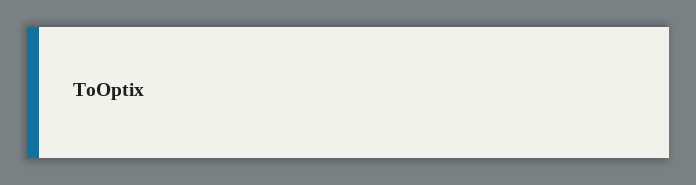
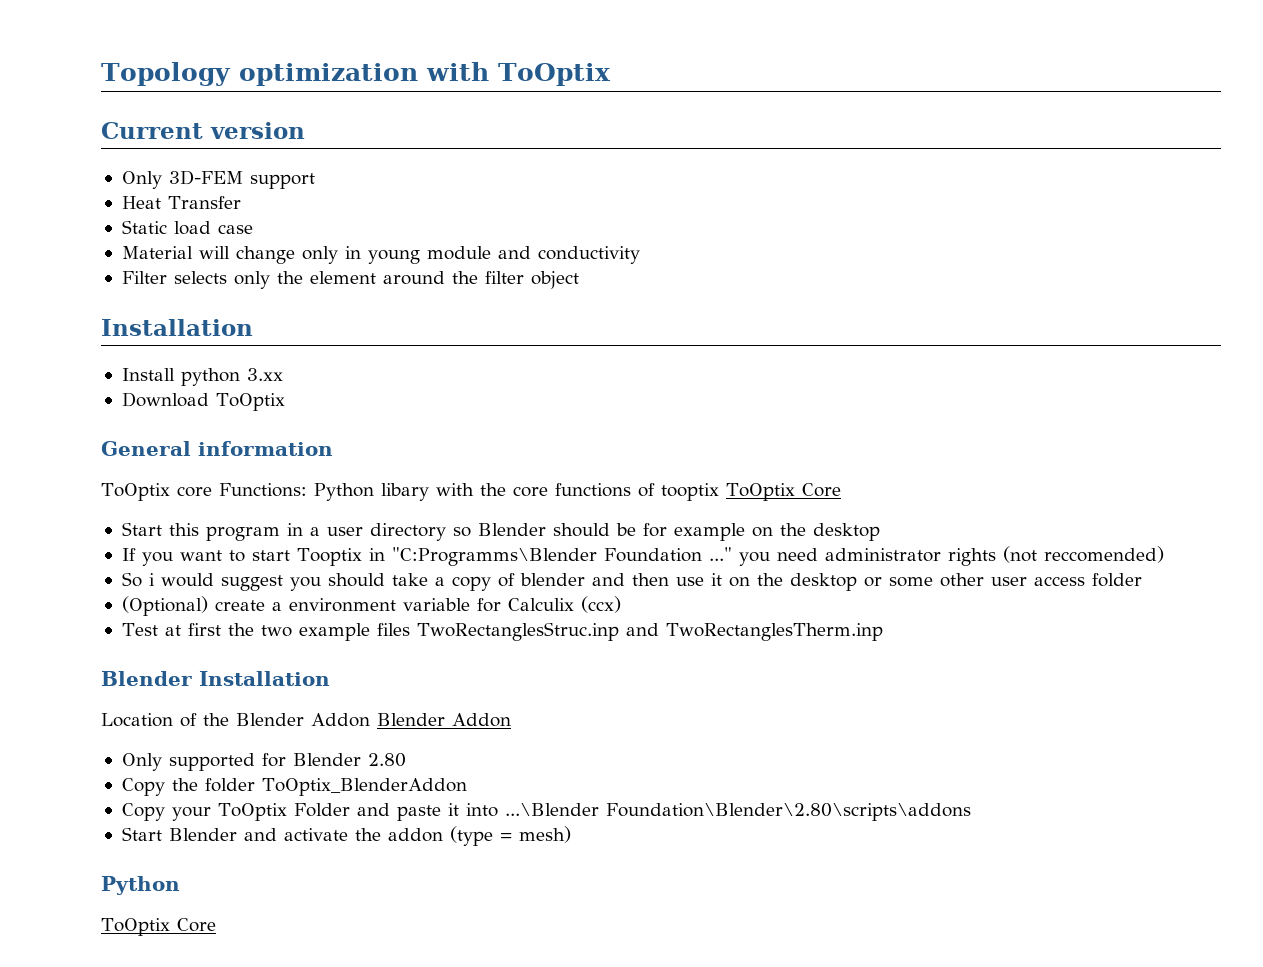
[73,83,144,100] ToOptix -> [101,62,611,86] [101,122,305,139] [121,170,315,189] [121,196,241,209] [121,220,253,235] [121,246,640,264] [121,271,579,289] [101,319,253,336] [121,368,283,386] [121,392,285,411] [101,441,333,456] [101,483,841,501] [121,522,880,541] [121,546,1164,566] [121,572,1142,591] [121,596,621,616] [121,622,883,641] [101,671,330,686] [101,713,511,727] [121,753,406,771] [121,778,467,796] [121,803,971,821] [121,826,571,846] [101,876,180,895] [101,918,216,936] Topology optimization with ToOptix // Current version // Only 3D-FEM support // Heat Transfer // Static load case // Material will change only in young module and conductivity // Filter selects only the element around the filter object // Installation // Install python 3.xx // Download ToOptix // General information // ToOptix core Functions: Python libary with the core functions of tooptix ToOptix Core // Start this program in a user directory so Blender should be for example on the desktop // If you want to start Tooptix in "C:Programms\Blender Foundation ..." you need administrator rights (not reccomended) // So i would suggest you should take a copy of blender and then use it on the desktop or some other user access folder // (Optional) create a environment variable for Calculix (ccx) // Test at first the two example files TwoRectanglesStruc.inp and TwoRectanglesTherm.inp // Blender Installation // Location of the Blender Addon Blender Addon // Only supported for Blender 2.80 // Copy the folder ToOptix_BlenderAddon // Copy your ToOptix Folder and paste it into ...\Blender Foundation\Blender\2.80\scripts\addons // Start Blender and activate the addon (type = mesh) // Python // ToOptix Core

